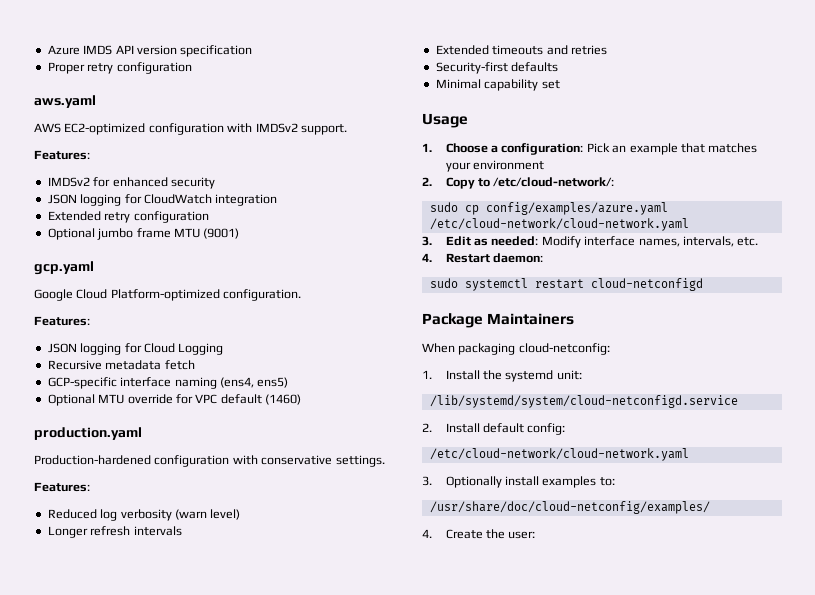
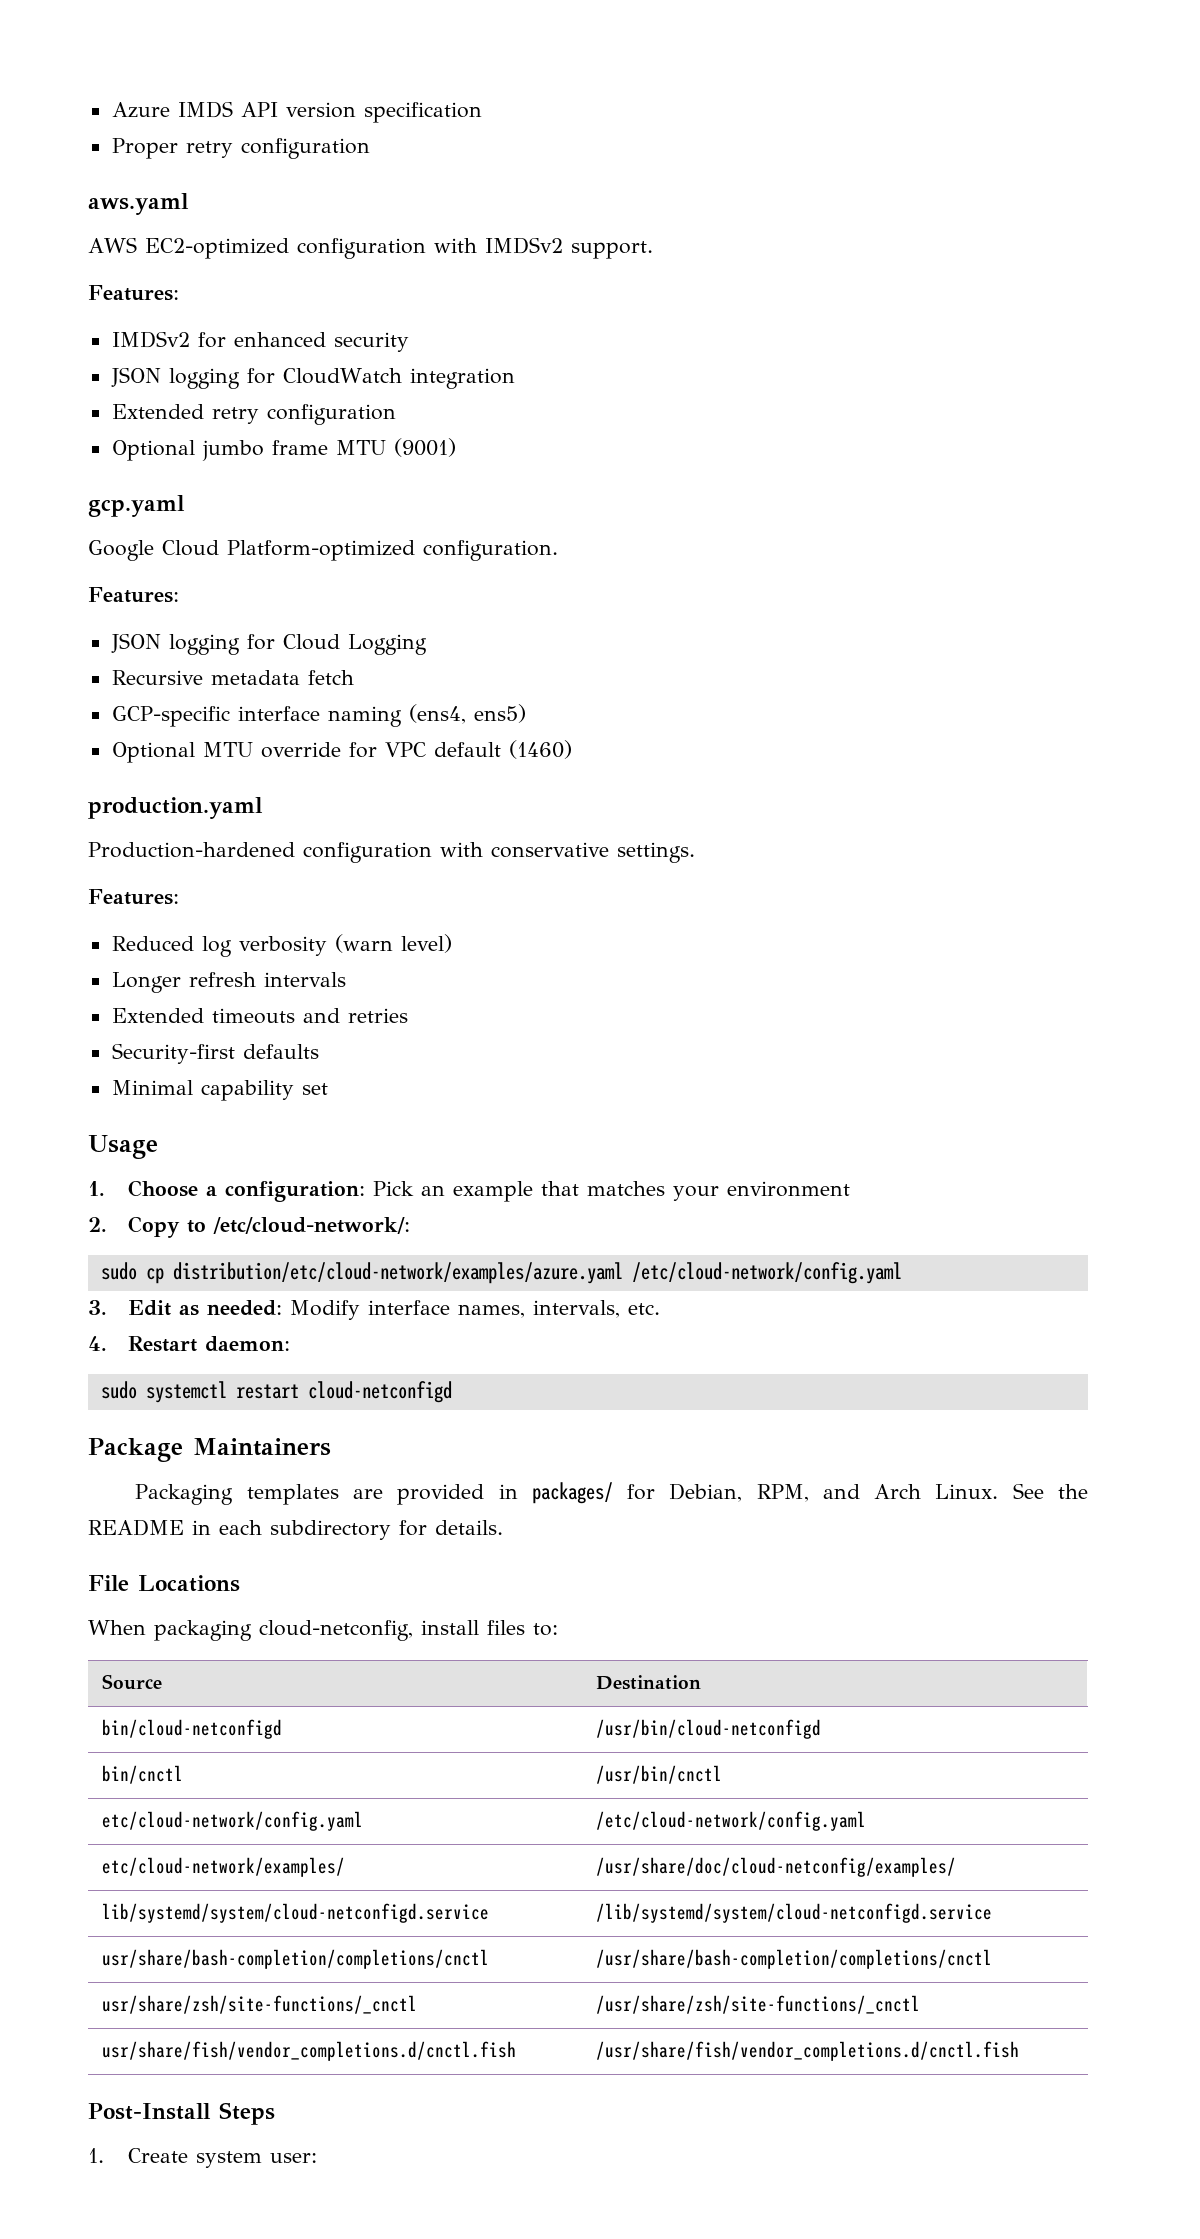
[485,202,668,215] [429,218,689,231] config/examples/azure.yaml /etc/cloud-network/cloud-network.yaml -> [172,1262,902,1284] distribution/etc/cloud-network/examples/azure.yaml /etc/cloud-network/config.yaml
[422,343,610,355] [422,370,582,382] [429,395,738,408] [422,423,566,435] [429,448,689,461] [422,476,615,488] [429,501,710,514] [422,529,506,539] When packaging cloud-netconfig: // 1. Install the systemd unit: // /lib/systemd/system/cloud-netconfigd.service // 2. Install default config: // /etc/cloud-network/cloud-network.yaml // 3. Optionally install examples to: // /usr/share/doc/cloud-netconfig/examples/ // 4. Create the -> [135,1482,1089,1505] [88,1519,503,1540] [88,1575,240,1592] [88,1620,558,1641] [101,1674,162,1690] [595,1675,701,1690] [101,1719,282,1739] [595,1719,821,1739] [101,1765,183,1784] [595,1765,722,1784] [101,1811,363,1831] [595,1811,866,1831] [101,1857,345,1877] [595,1857,956,1877] [101,1903,489,1923] [595,1903,992,1923] [101,1949,489,1969] [595,1949,992,1969] [101,1995,417,2014] [595,1995,920,2014] [101,2041,516,2061] [595,2041,1019,2061] [88,2102,275,2125] [88,2148,263,2168] Packaging templates are provided in packages/ for Debian, RPM, and Arch Linux. See the README in each subdirectory for details. // File Locations // When packaging cloud-netconfig, install files to: // Source | Destination // bin/cloud-netconfigd | /usr/bin/cloud-netconfigd // bin/cnctl | /usr/bin/cnctl // etc/cloud-network/config.yaml | /etc/cloud-network/config.yaml // etc/cloud-network/examples/ | /usr/share/doc/cloud-netconfig/examples/ // lib/systemd/system/cloud-netconfigd.service | /lib/systemd/system/cloud-netconfigd.service // usr/share/bash-completion/completions/cnctl | /usr/share/bash-completion/completions/cnctl // usr/share/zsh/site-functions/_cnctl | /usr/share/zsh/site-functions/_cnctl // usr/share/fish/vendor_completions.d/cnctl.fish | /usr/share/fish/vendor_completions.d/cnctl.fish // Post-Install Steps // 1. Create system

